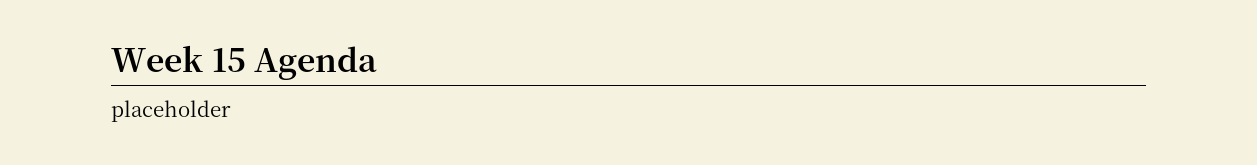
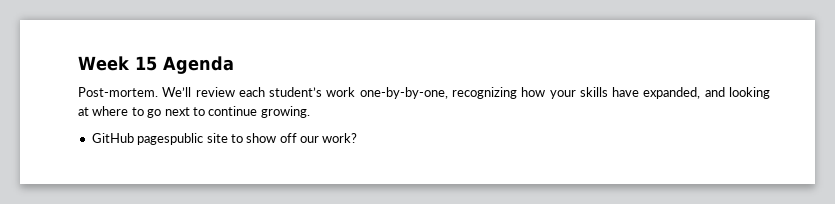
[111,100,231,122] placeholder -> [78,87,771,99] [78,106,310,118] [91,133,358,145] Post-mortem. We’ll review each student’s work one-by-by-one, recognizing how your skills have expanded, and looking at where to go next to continue growing. // GitHub pagespublic site to show off our work?

